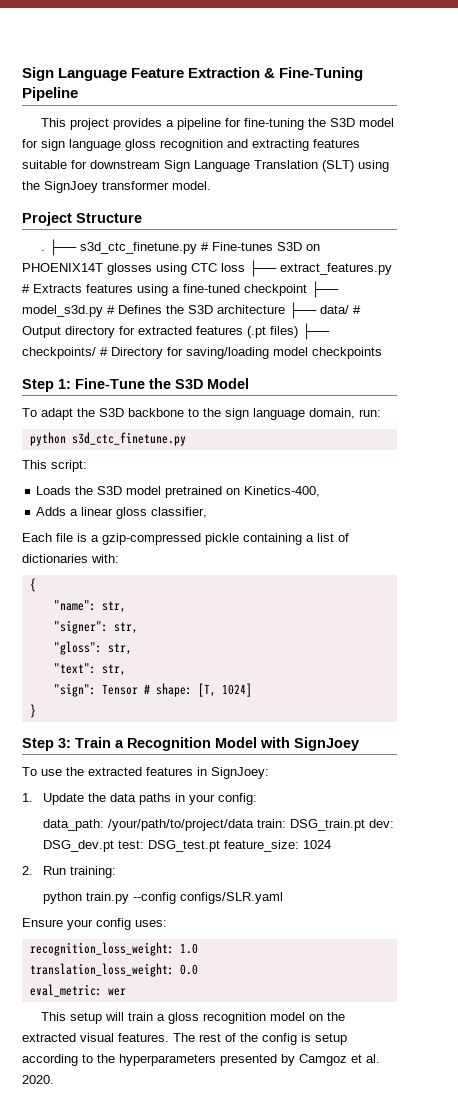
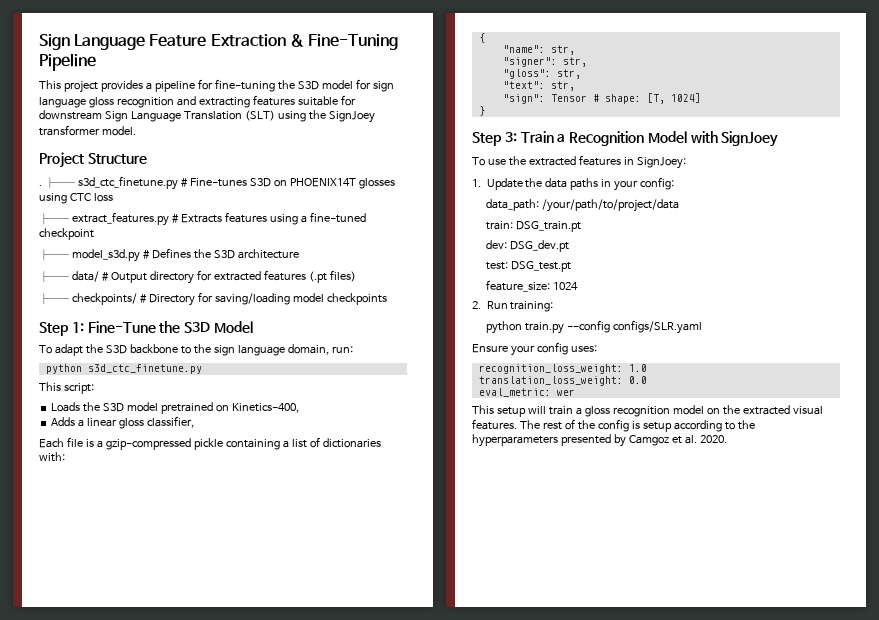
(245, 267) none -> (113, 197) //
(307, 290) none -> (94, 234) //
(285, 309) none -> (299, 254) //
(298, 332) none -> (356, 276) //
(255, 825) none -> (679, 205) //
(366, 825) none -> (581, 226) //
(115, 846) none -> (569, 246) //
(221, 846) none -> (571, 266) //

